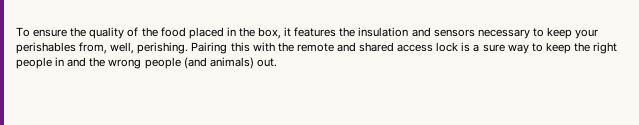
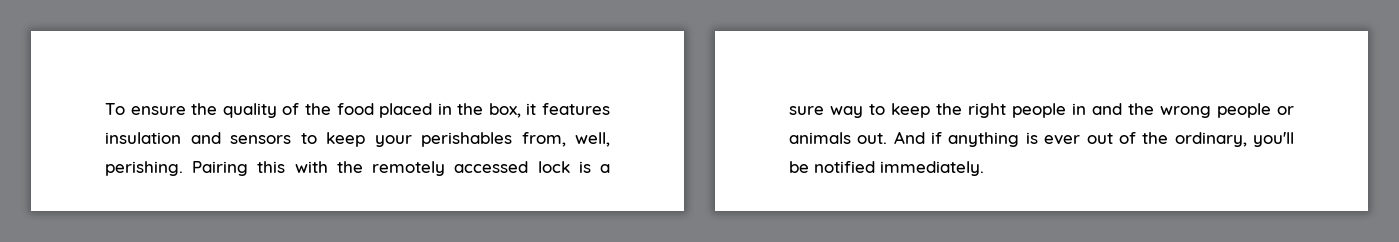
[339,27,356,37] the -> (610, 109) none
[477,29,530,39] necessary -> (291, 139) none
[296,42,434,52] remote and shared access -> [372,161,529,176] remotely accessed
[183,57,277,69] (and animals) out. -> [1277,106,1294,115] [789,131,1294,147] [789,161,984,176] or animals out. And if anything is ever out of the ordinary, you'll be notified immediately.

